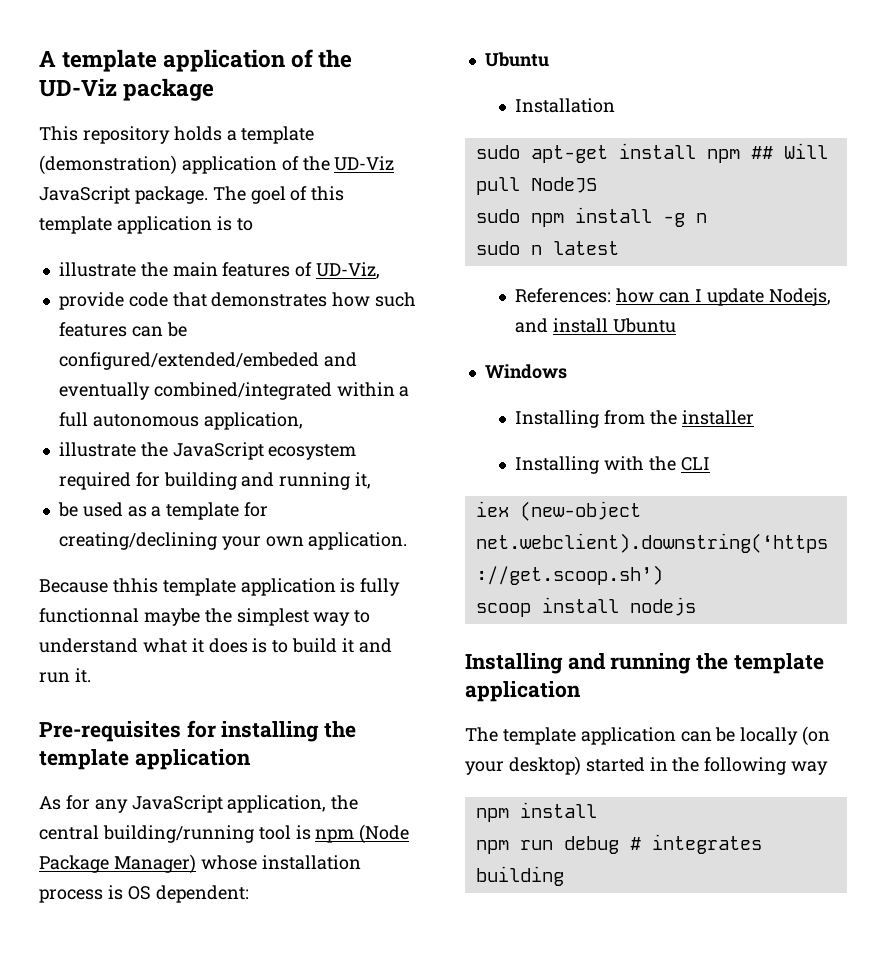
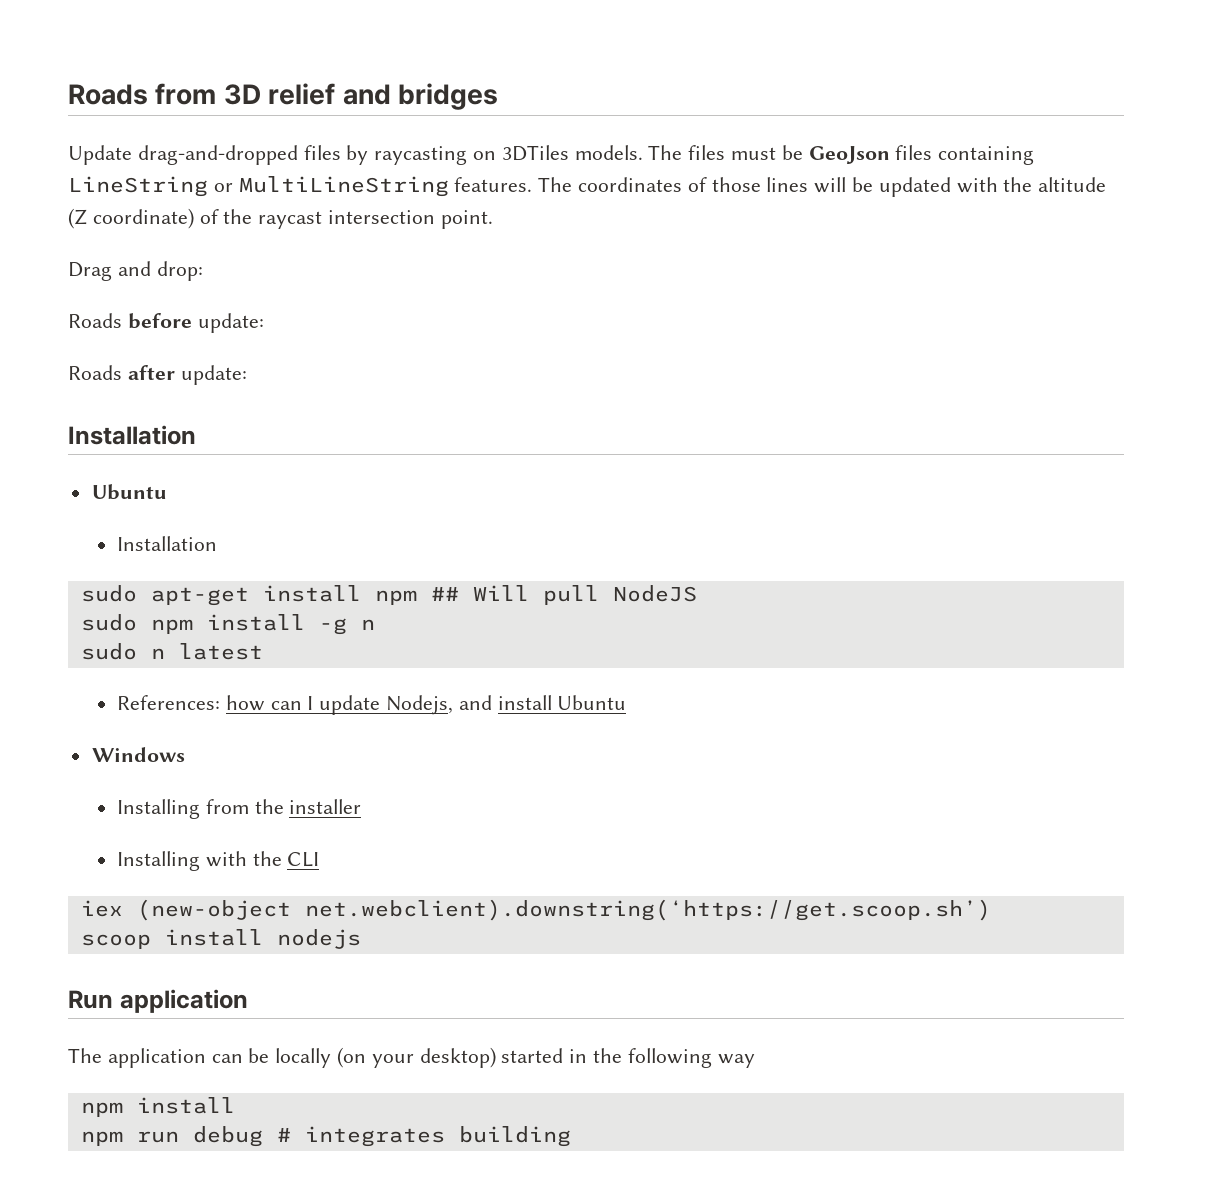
[39,49,353,72] [39,78,215,101] [39,126,315,144] [39,155,395,175] [39,186,345,204] [39,216,253,234] [58,262,381,279] [58,292,417,310] [58,322,187,337] [58,352,357,370] [58,382,410,400] [58,412,303,430] [58,442,357,460] [58,472,372,490] [57,502,269,520] [58,532,408,550] [39,578,401,596] [39,608,371,626] [39,638,392,653] [39,668,91,683] [39,720,357,742] [39,749,251,770] [39,795,359,813] [39,824,410,844] [39,854,361,874] [39,885,249,903] A template application of the UD-Viz package // This repository holds a template (demonstration) application of the UD-Viz JavaScript package. The goel of this template application is to // illustrate the main features of UD-Viz, // provide code that demonstrates how such features can be configured/extended/embeded and eventually combined/integrated within a full autonomous application, // illustrate the JavaScript ecosystem required for building and running it, // be used as a template for creating/declining your own application. // Because thhis template application is fully functionnal maybe the simplest way to understand what it does is to build it and run it. // Pre-requisites for installing the template application // As for any JavaScript application, the central building/running tool is npm (Node Package Manager) whose installation process is OS dependent: -> [68,83,499,110] [68,145,1035,165] [68,176,1107,197] [68,208,493,229] [68,261,203,281] [68,313,264,333] [68,365,247,385] [68,425,196,445] Roads from 3D relief and bridges // Update drag-and-dropped files by raycasting on 3DTiles models. The files must be GeoJson files containing LineString or MultiLineString features. The coordinates of those lines will be updated with the altitude (Z coordinate) of the raycast intersection point. // Drag and drop: // Roads before update: // Roads after update: // Installation
[465,653,824,674] Installing and running the template -> [68,990,113,1009] Run
[502,727,576,745] template -> (102, 1055) none

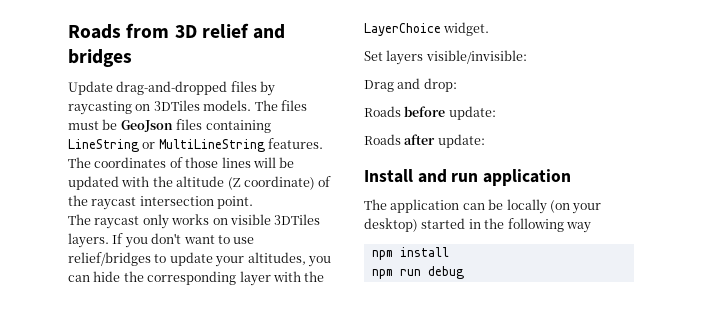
(493, 219) none -> [68,214,321,229] [68,233,255,248] [68,252,331,267] [68,271,325,286] [364,22,490,36] [364,50,527,65] // The raycast only works on visible 3DTiles layers. If you don't want to use relief/bridges to update your altitudes, you can hide the corresponding layer with the LayerChoice widget. // Set layers visible/invisible:
[68,425,196,445] [91,484,167,500] [116,536,217,551] [80,585,697,606] [80,614,375,635] [80,643,263,660] [116,695,627,715] [91,747,185,762] [116,799,362,819] [116,851,320,871] [80,899,991,921] [80,929,361,949] [68,990,113,1009] Installation // Ubuntu // Installation // sudo apt-get install npm ## Will pull NodeJS // sudo npm install -g n // sudo n latest // References: how can I update Nodejs, and install Ubuntu // Windows // Installing from the installer // Installing with the CLI // iex (new-object net.webclient).downstring(‘https://get.scoop.sh’) // scoop install nodejs // Run -> [364,169,479,183] Install and run
[276,1126,571,1147] # integrates building -> (464, 272) none

